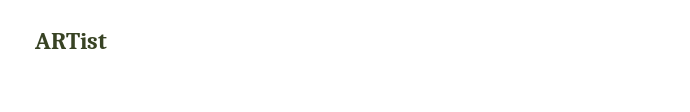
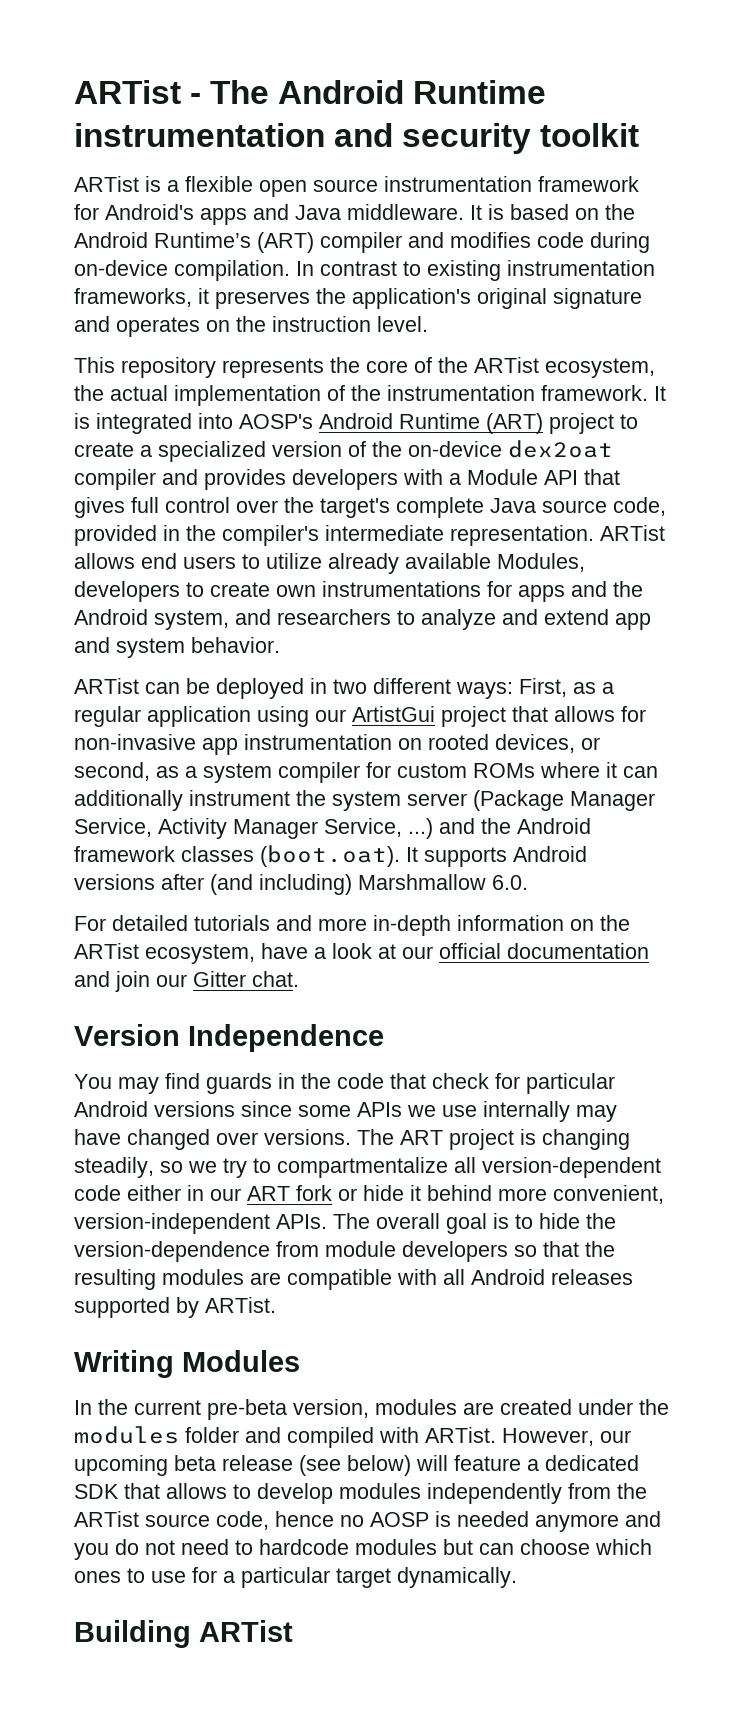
[34,33,107,49] ARTist -> [74,80,547,104] [74,123,640,154] [74,176,639,197] [74,204,635,225] [74,232,650,253] [74,260,655,281] [74,288,642,309] [74,316,428,337] [74,357,655,378] [74,385,666,406] [74,413,638,434] [74,440,613,462] [74,469,620,490] [74,497,666,518] [74,525,665,546] [74,553,585,574] [74,581,643,602] [74,609,651,630] [74,637,280,658] [74,678,614,699] [74,706,646,727] [74,734,600,755] [74,762,658,783] [74,790,655,811] [74,818,591,839] [74,845,587,867] [74,874,528,895] [74,915,630,936] [74,943,649,964] [74,971,299,992] [74,1024,384,1052] [74,1073,615,1094] [74,1101,617,1122] [74,1129,630,1150] [74,1157,661,1178] [74,1185,664,1204] [74,1213,616,1234] [74,1241,615,1262] [74,1269,633,1290] [74,1297,276,1318] [74,1350,300,1378] [74,1399,669,1420] [74,1426,631,1448] [74,1455,639,1476] [74,1483,647,1504] [74,1511,661,1532] [74,1539,652,1560] [74,1567,517,1588] [74,1620,293,1648] ARTist - The Android Runtime instrumentation and security toolkit // ARTist is a flexible open source instrumentation framework for Android's apps and Java middleware. It is based on the Android Runtime’s (ART) compiler and modifies code during on-device compilation. In contrast to existing instrumentation frameworks, it preserves the application's original signature and operates on the instruction level. // This repository represents the core of the ARTist ecosystem, the actual implementation of the instrumentation framework. It is integrated into AOSP's Android Runtime (ART) project to create a specialized version of the on-device dex2oat compiler and provides developers with a Module API that gives full control over the target's complete Java source code, provided in the compiler's intermediate representation. ARTist allows end users to utilize already available Modules, developers to create own instrumentations for apps and the Android system, and researchers to analyze and extend app and system behavior. // ARTist can be deployed in two different ways: First, as a regular application using our ArtistGui project that allows for non-invasive app instrumentation on rooted devices, or second, as a system compiler for custom ROMs where it can additionally instrument the system server (Package Manager Service, Activity Manager Service, ...) and the Android framework classes (boot.oat). It supports Android versions after (and including) Marshmallow 6.0. // For detailed tutorials and more in-depth information on the ARTist ecosystem, have a look at our official documentation and join our Gitter chat. // Version Independence // You may find guards in the code that check for particular Android versions since some APIs we use internally may have changed over versions. The ART project is changing steadily, so we try to compartmentalize all version-dependent code either in our ART fork or hide it behind more convenient, version-independent APIs. The overall goal is to hide the version-dependence from module developers so that the resulting modules are compatible with all Android releases supported by ARTist. // Writing Modules // In the current pre-beta version, modules are created under the modules folder and compiled with ARTist. However, our upcoming beta release (see below) will feature a dedicated SDK that allows to develop modules independently from the ARTist source code, hence no AOSP is needed anymore and you do not need to hardcode modules but can choose which ones to use for a particular target dynamically. // Building ARTist

